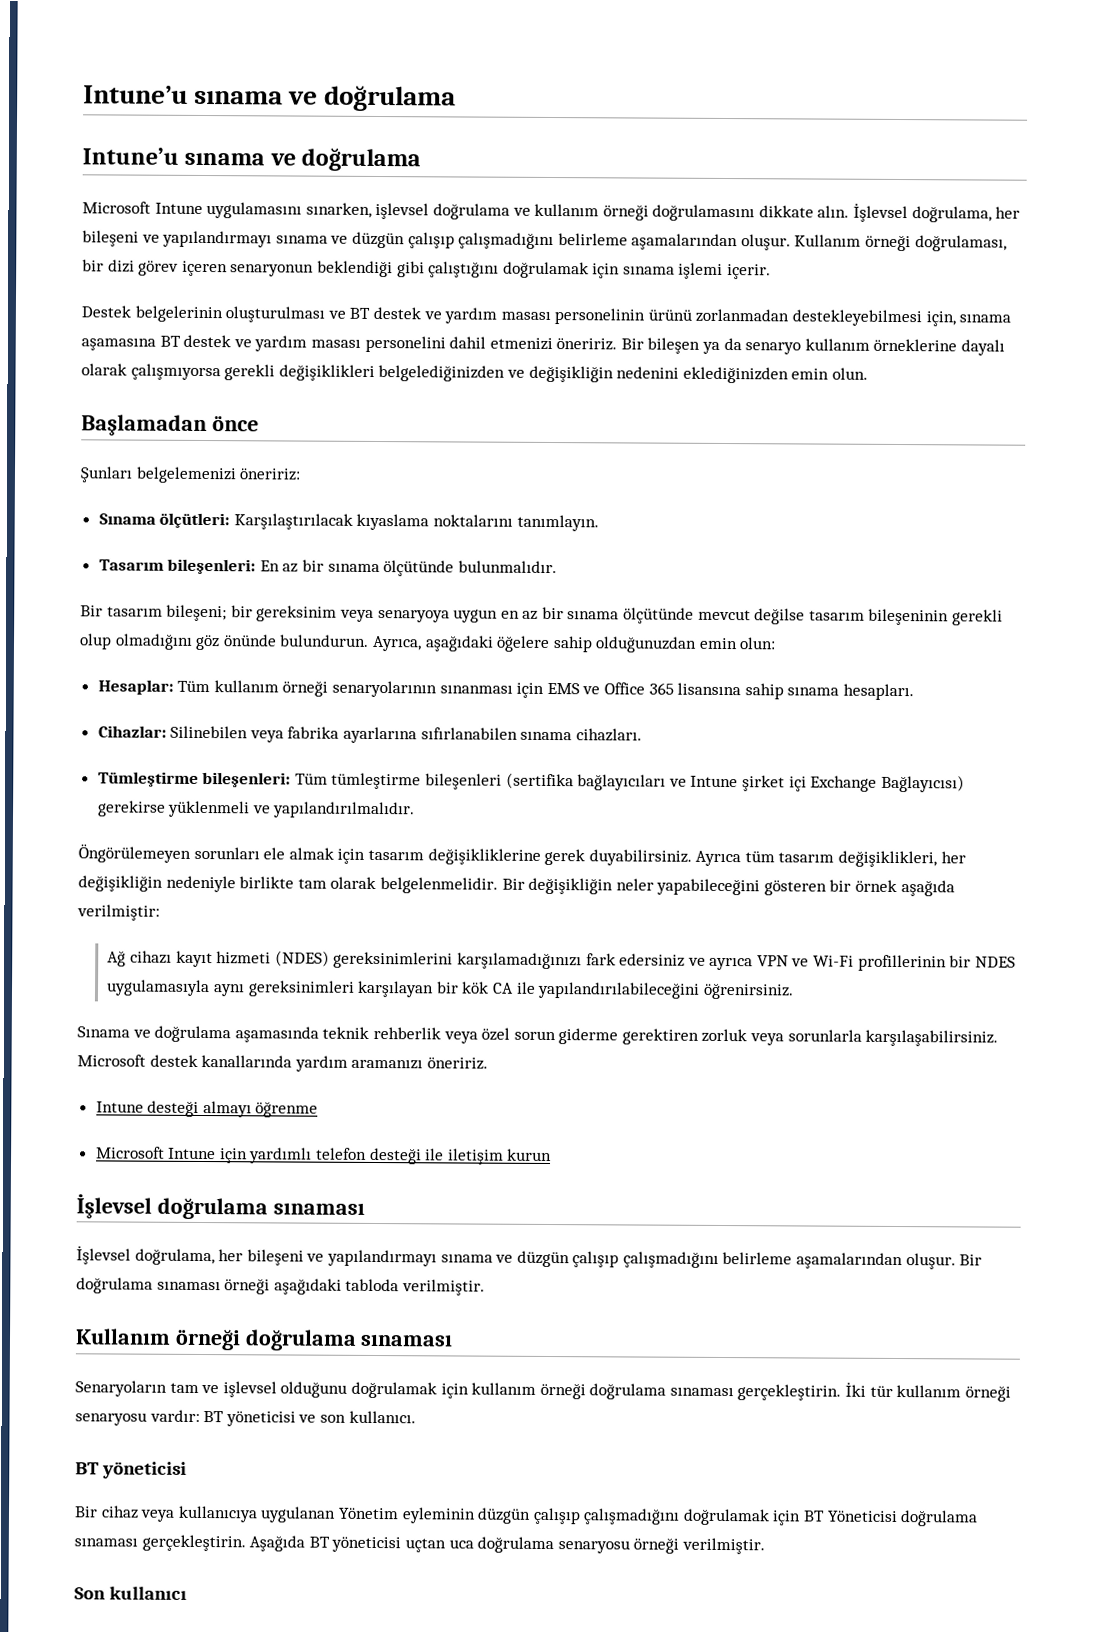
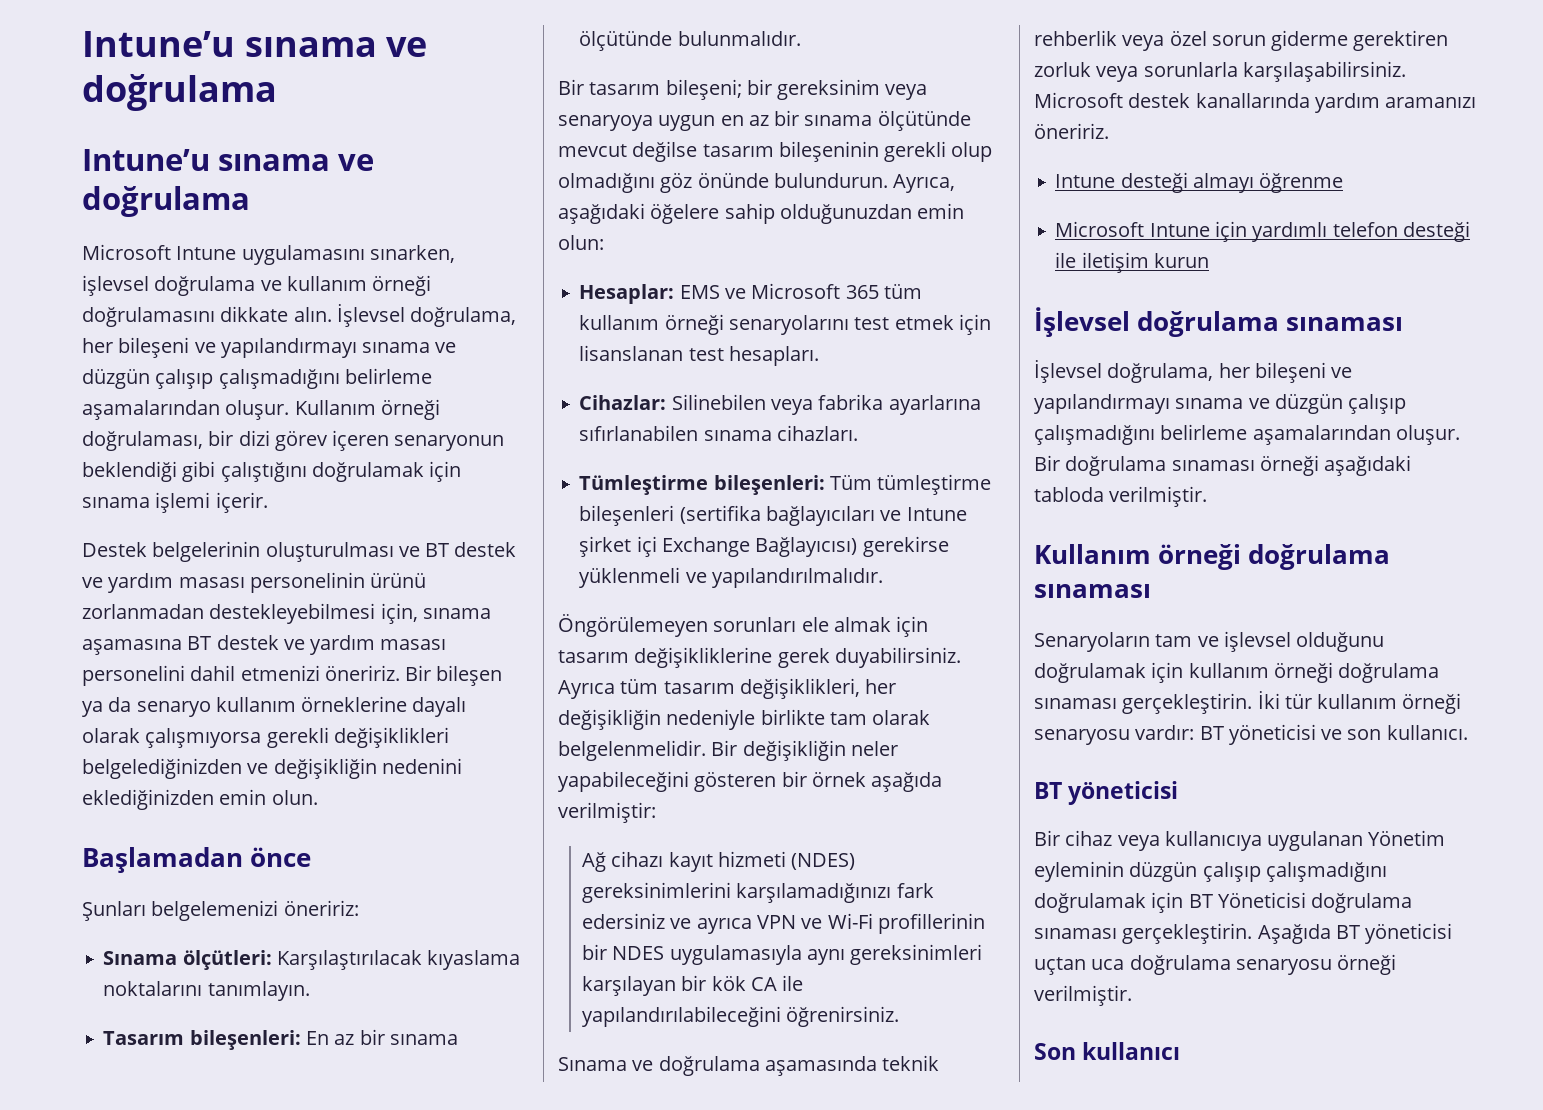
[177,680,840,700] Tüm kullanım örneği senaryolarının sınanması için EMS ve Office 365 lisansına sahip sınama -> [679,283,922,299] [579,314,991,335] [579,345,724,361] EMS ve Microsoft 365 tüm kullanım örneği senaryolarını test etmek için lisanslanan test

